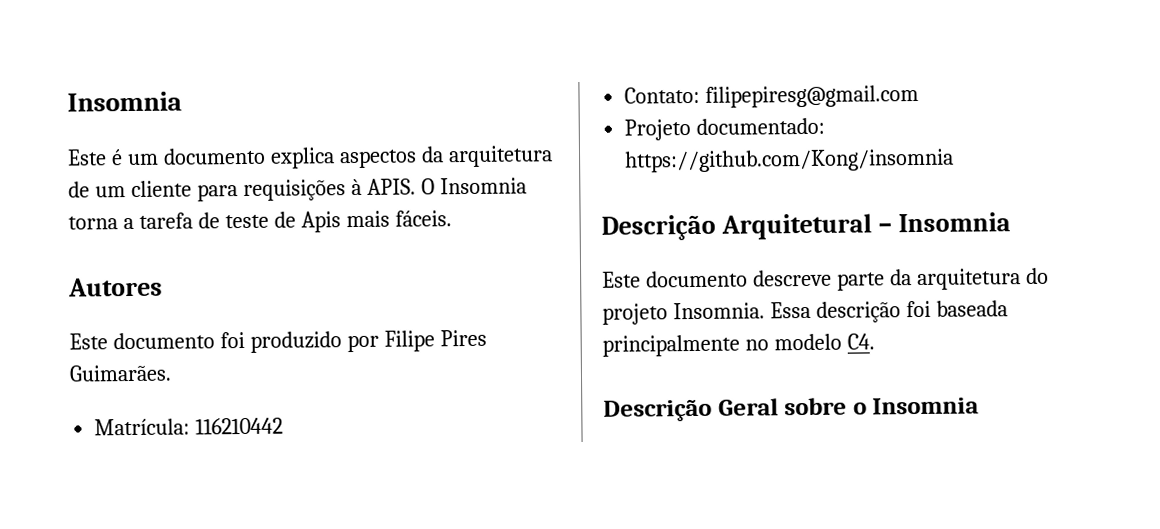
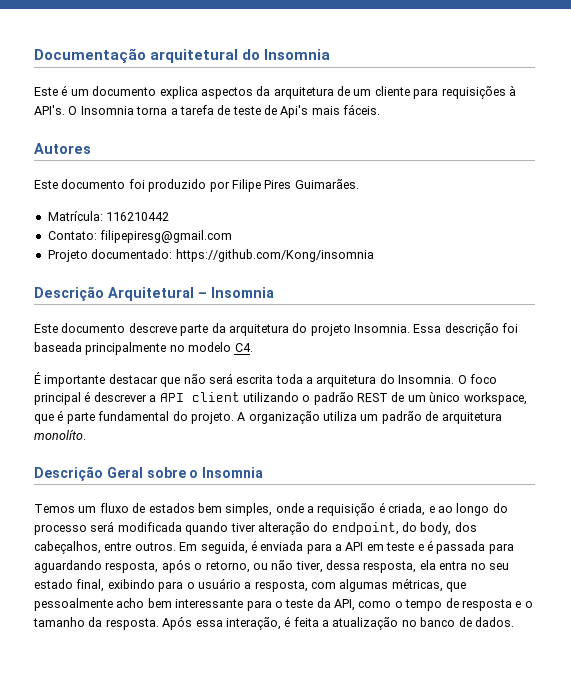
(67, 101) none -> [34,48,261,63] Documentação arquitetural do
[366,178,416,195] APIS. -> [34,105,65,115] API's.
[300,211,341,233] Apis -> [280,105,309,118] Api's
(875, 341) none -> [34,372,497,387] [34,391,527,405] [34,410,502,424] [34,430,86,440] // É importante destacar que não será escrita toda a arquitetura do Insomnia. O foco principal é descrever a API client utilizando o padrão REST de um ùnico workspace, que é parte fundamental do projeto. A organização utiliza um padrão de arquitetura monolíto.
(980, 406) none -> [34,502,508,516] [34,521,477,535] [34,540,514,554] [34,559,509,573] [34,578,467,592] [34,598,533,611] [33,616,514,630] // Temos um fluxo de estados bem simples, onde a requisição é criada, e ao longo do processo será modificada quando tiver alteração do endpoint, do body, dos cabeçalhos, entre outros. Em seguida, é enviada para a API em teste e é passada para aguardando resposta, após o retorno, ou não tiver, dessa resposta, ela entra no seu estado final, exibindo para o usuário a resposta, com algumas métricas, que pessoalmente acho bem interessante para o teste da API, como o tempo de resposta e o tamanho da resposta. Após essa interação, é feita a atualização no banco de dados.

